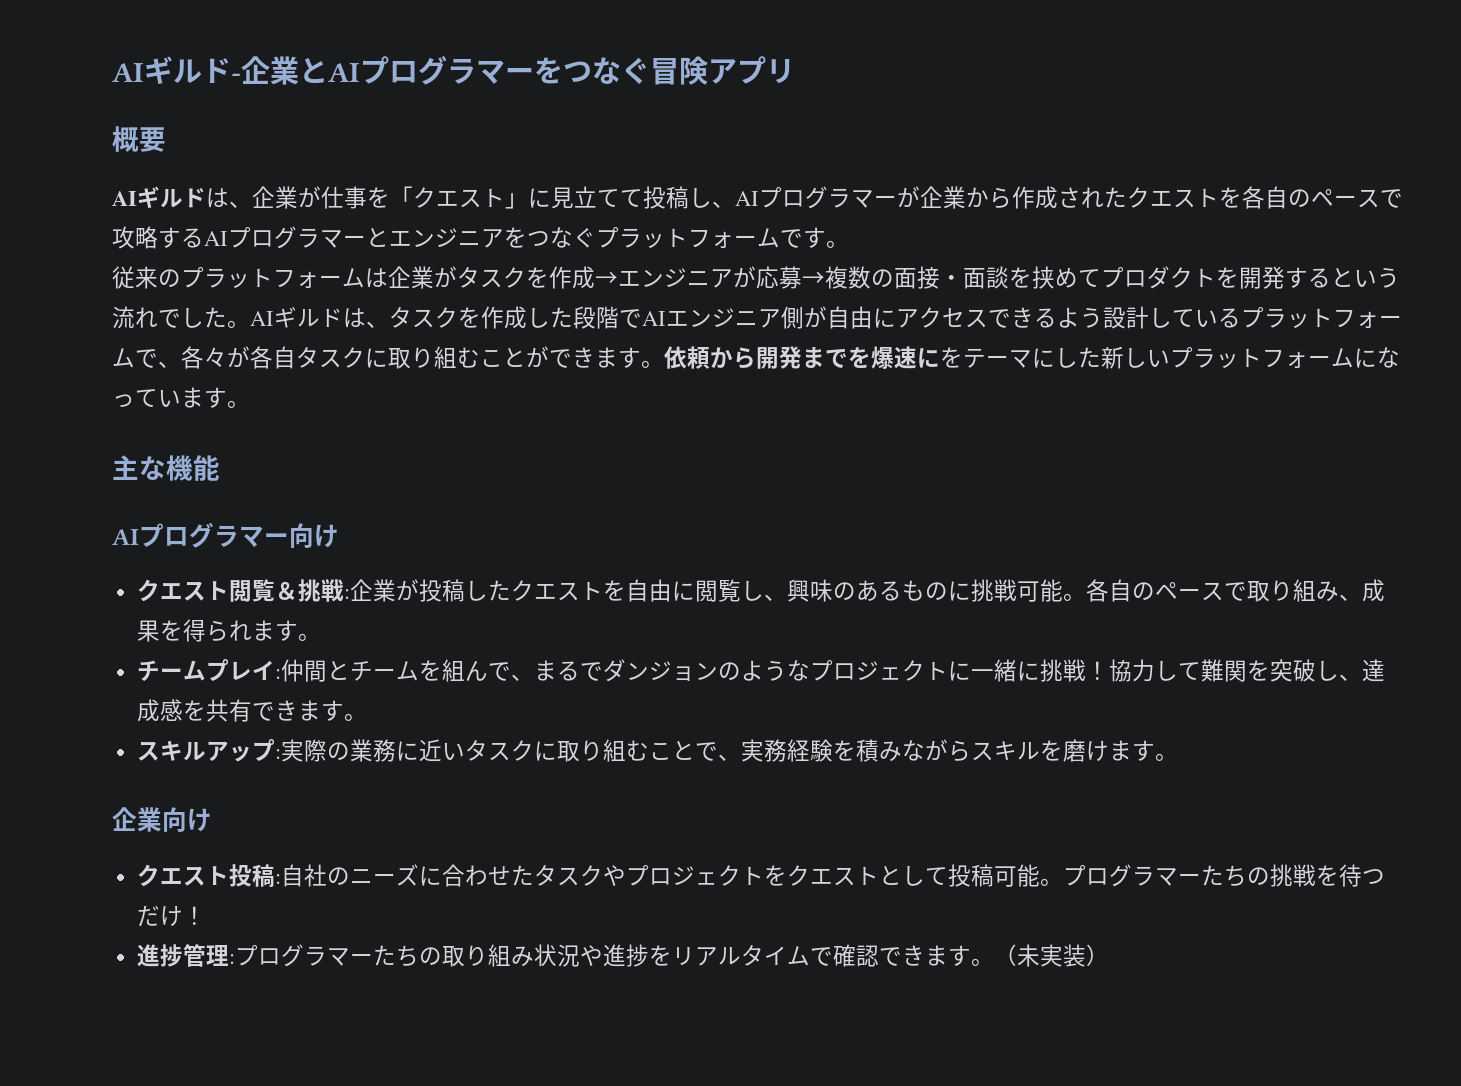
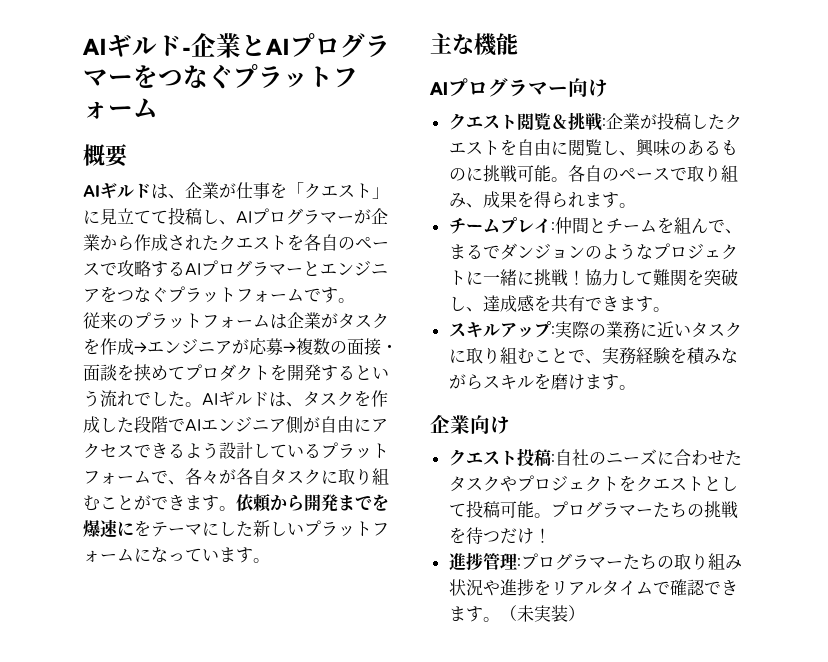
[650,56,795,85] 冒険アプリ -> [233,64,358,88] [83,98,158,119] プラットフォーム

